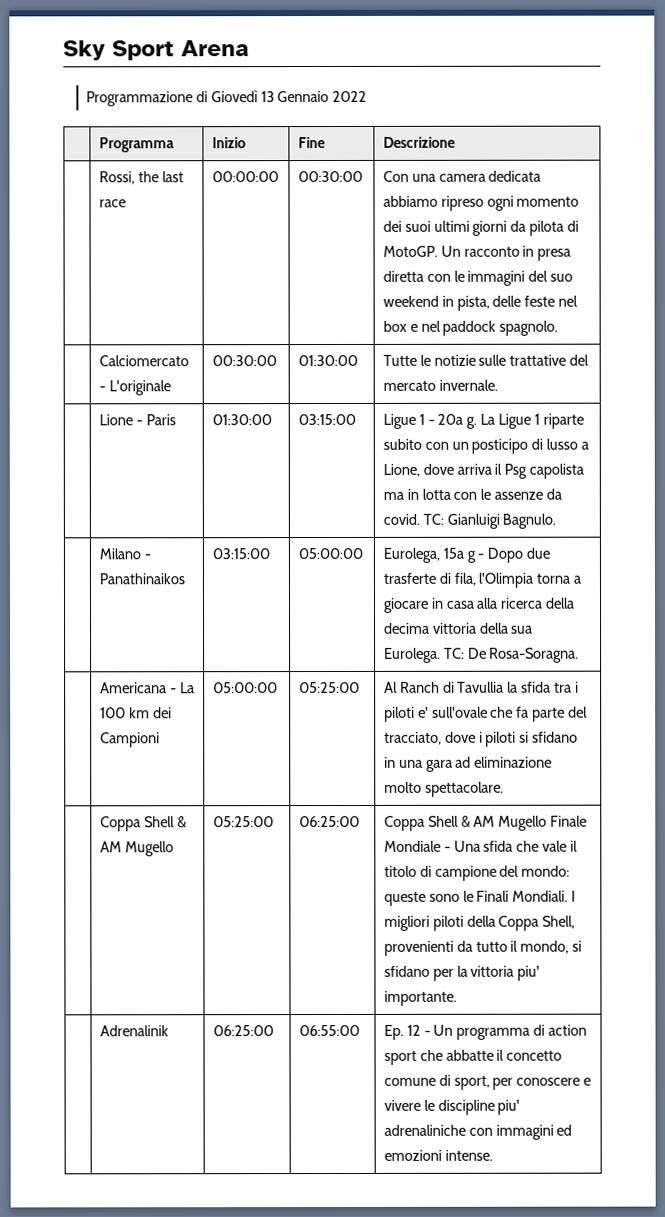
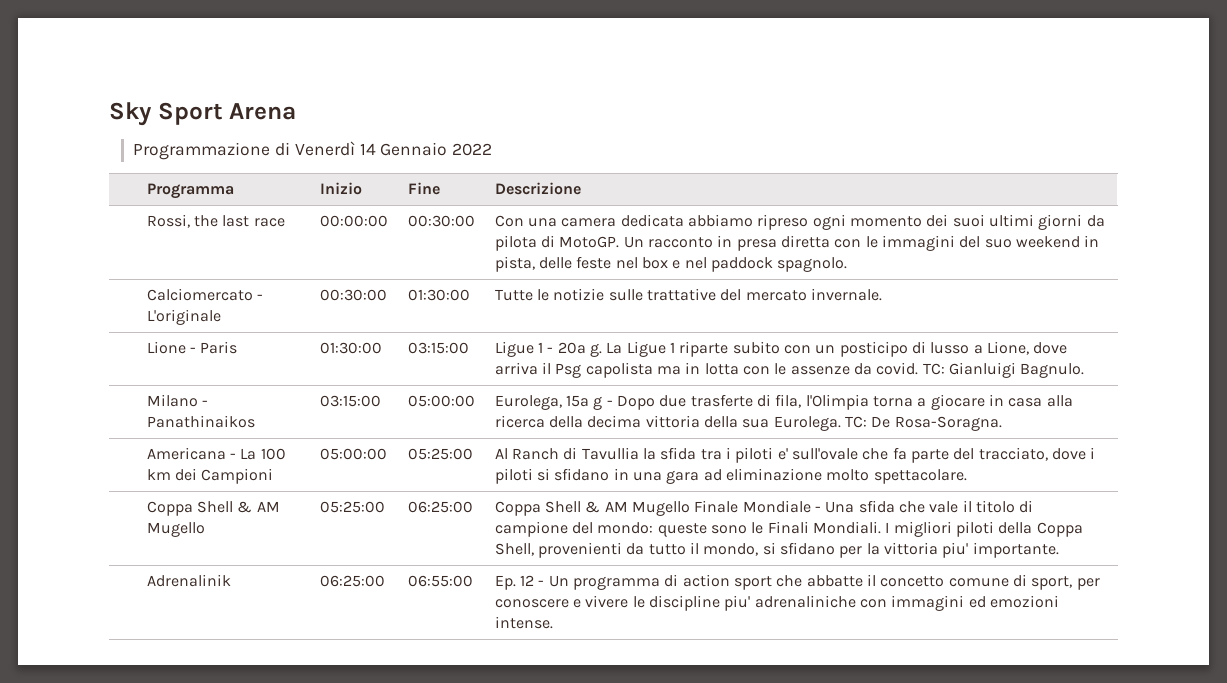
[210,90,275,103] Giovedì 13 -> [294,141,376,156] Venerdì 14

